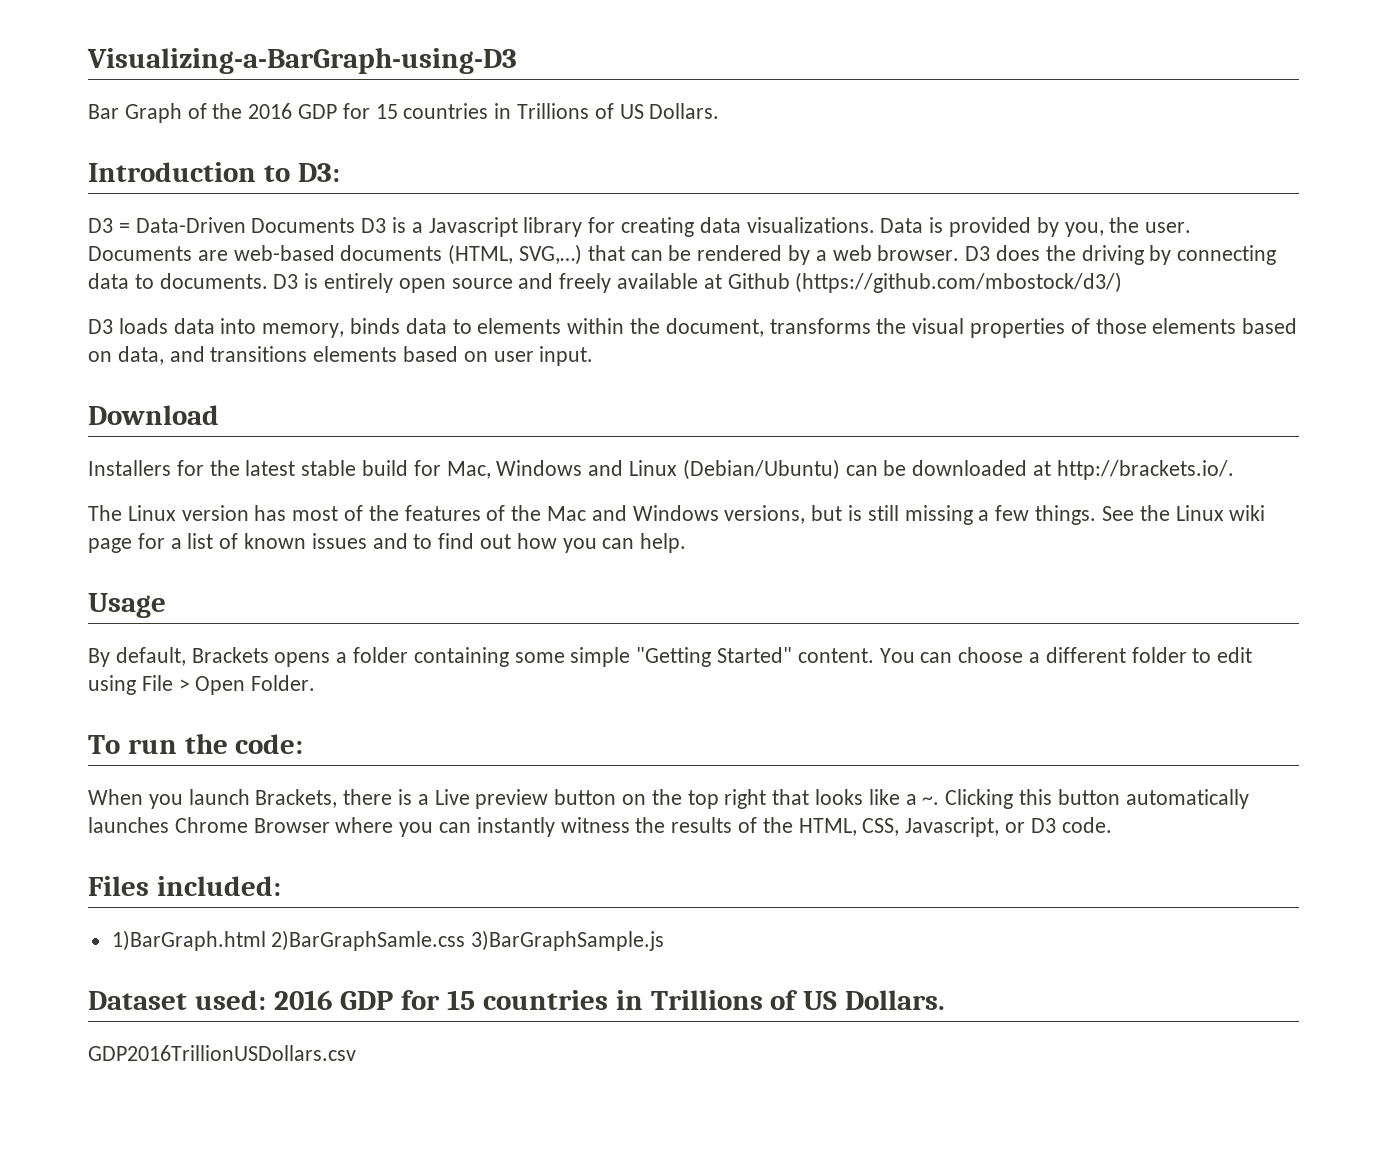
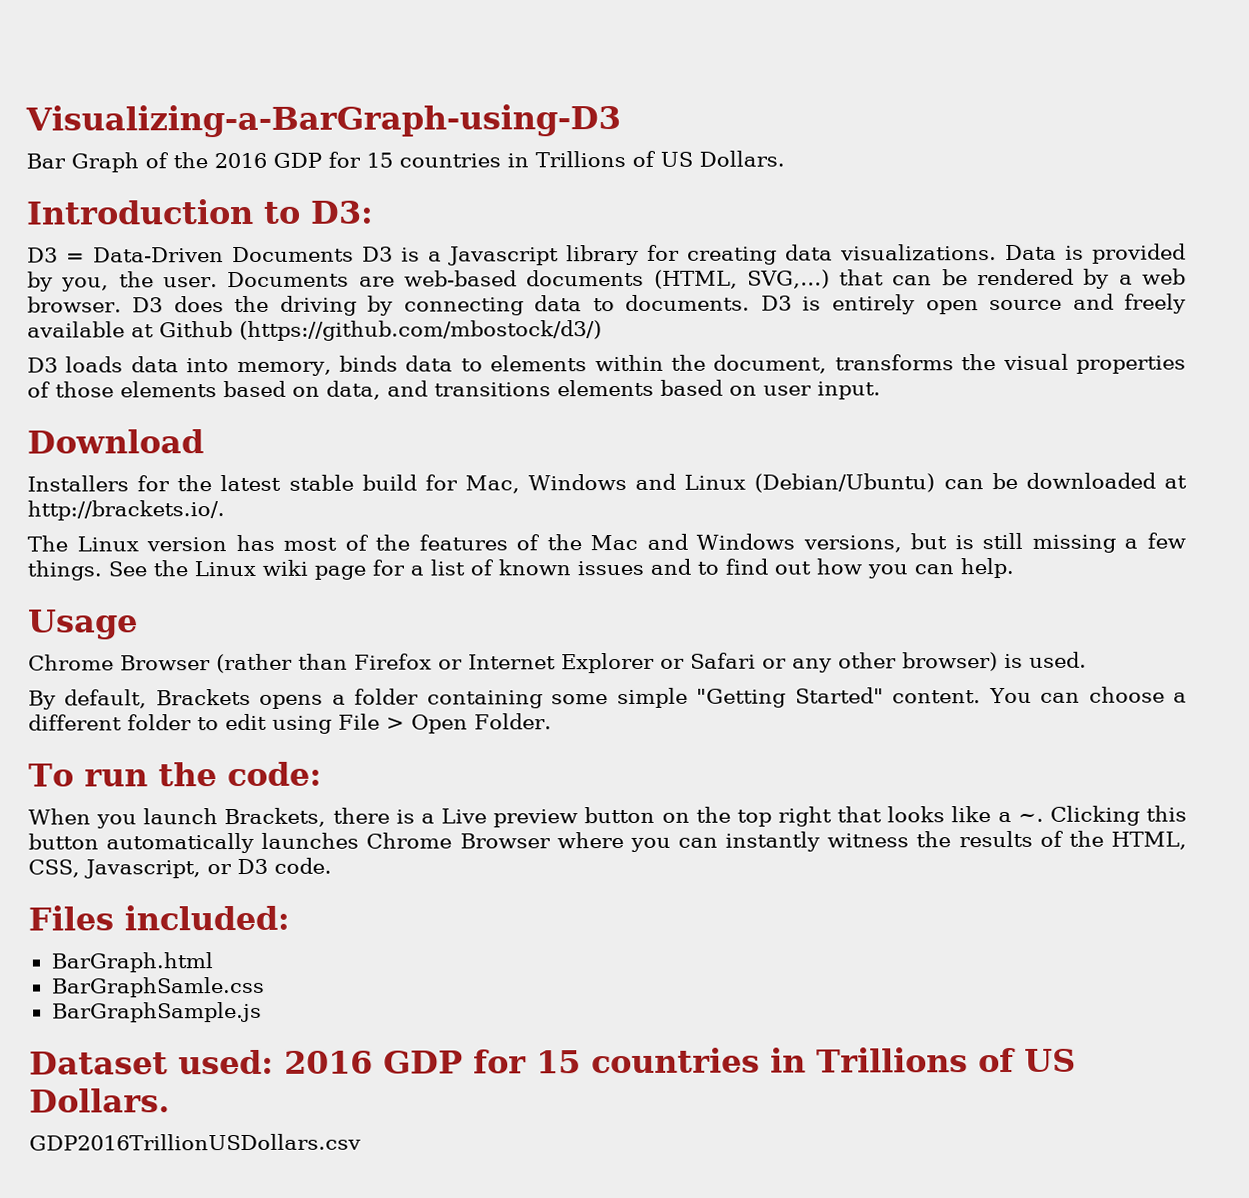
(166, 605) none -> [28,651,1087,674] // Chrome Browser (rather than Firefox or Internet Explorer or Safari or any other browser) is used.
[111,930,665,951] 1)BarGraph.html 2)BarGraphSamle.css 3)BarGraphSample.js -> [50,952,213,973] [50,976,265,998] [51,1001,262,1023] BarGraph.html // BarGraphSamle.css // BarGraphSample.js

